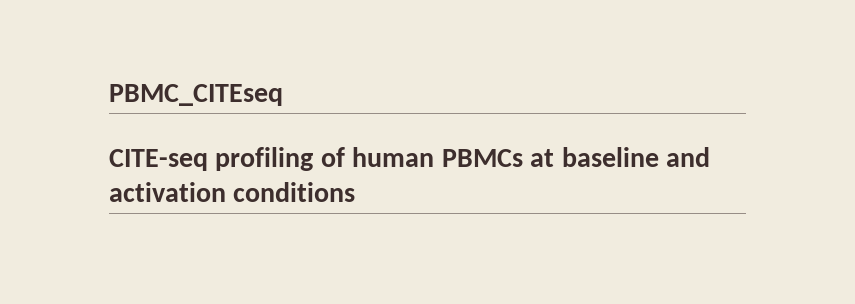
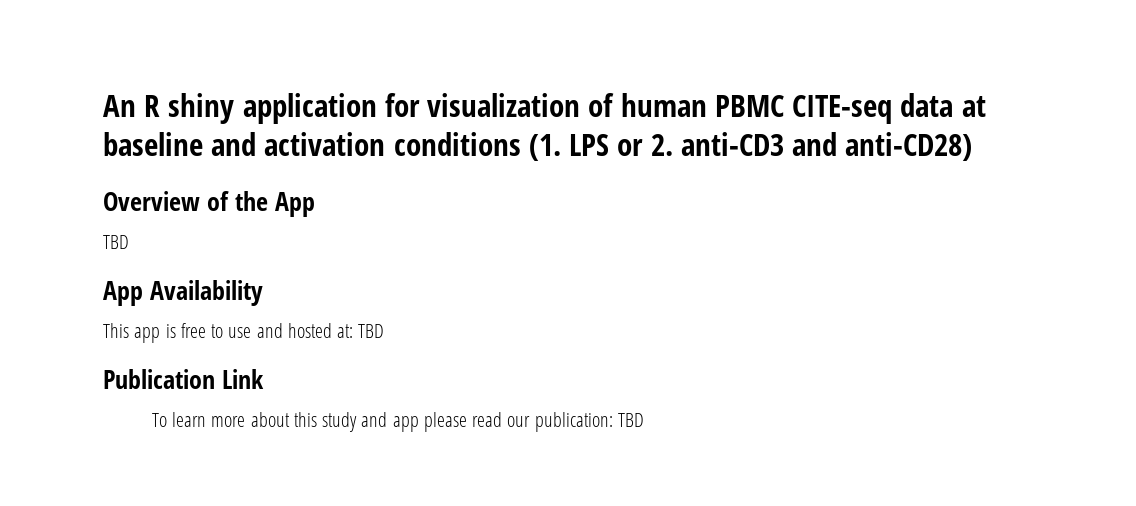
[109,84,283,106] [109,147,523,171] PBMC_CITEseq // CITE-seq profiling of human PBMCs -> [103,93,954,124] An R shiny application for visualization of human PBMC CITE-seq data
(356, 192) none -> [528,132,973,161] [103,191,316,217] [103,235,129,249] [103,280,264,306] [103,323,385,343] [103,369,265,389] [151,412,644,432] (1. LPS or 2. anti-CD3 and anti-CD28) // Overview of the App // TBD // App Availability // This app is free to use and hosted at: TBD // Publication Link // To learn more about this study and app please read our publication: TBD

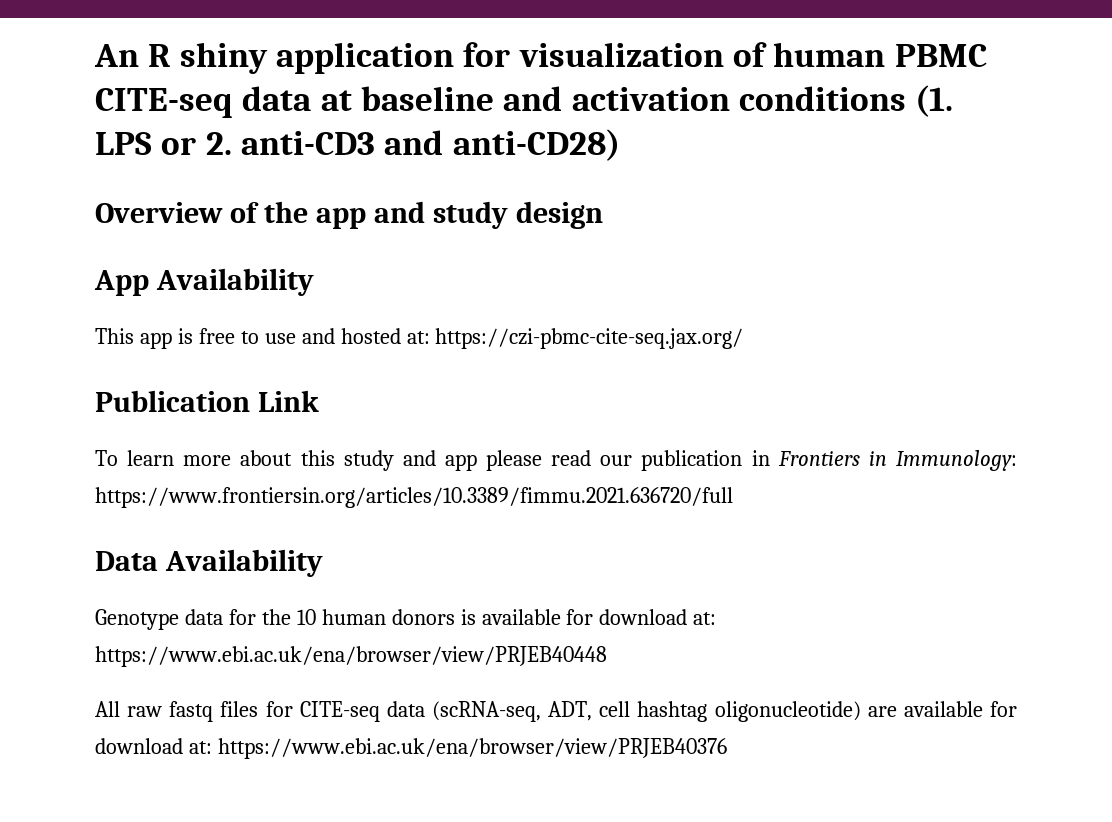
[275,192,316,217] [103,235,129,249] App // TBD -> [315,201,603,229] app and study design
[358,324,385,338] TBD -> [435,328,744,349] https://czi-pbmc-cite-seq.jax.org/
[534,412,644,432] publication: TBD -> [641,450,1017,471] [95,487,733,508] [95,549,323,577] [95,609,717,630] [95,646,607,667] [95,701,1017,722] [95,738,727,759] publication in Frontiers in Immunology: https://www.frontiersin.org/articles/10.3389/fimmu.2021.636720/full // Data Availability // Genotype data for the 10 human donors is available for download at: https://www.ebi.ac.uk/ena/browser/view/PRJEB40448 // All raw fastq files for CITE-seq data (scRNA-seq, ADT, cell hashtag oligonucleotide) are available for download at: https://www.ebi.ac.uk/ena/browser/view/PRJEB40376

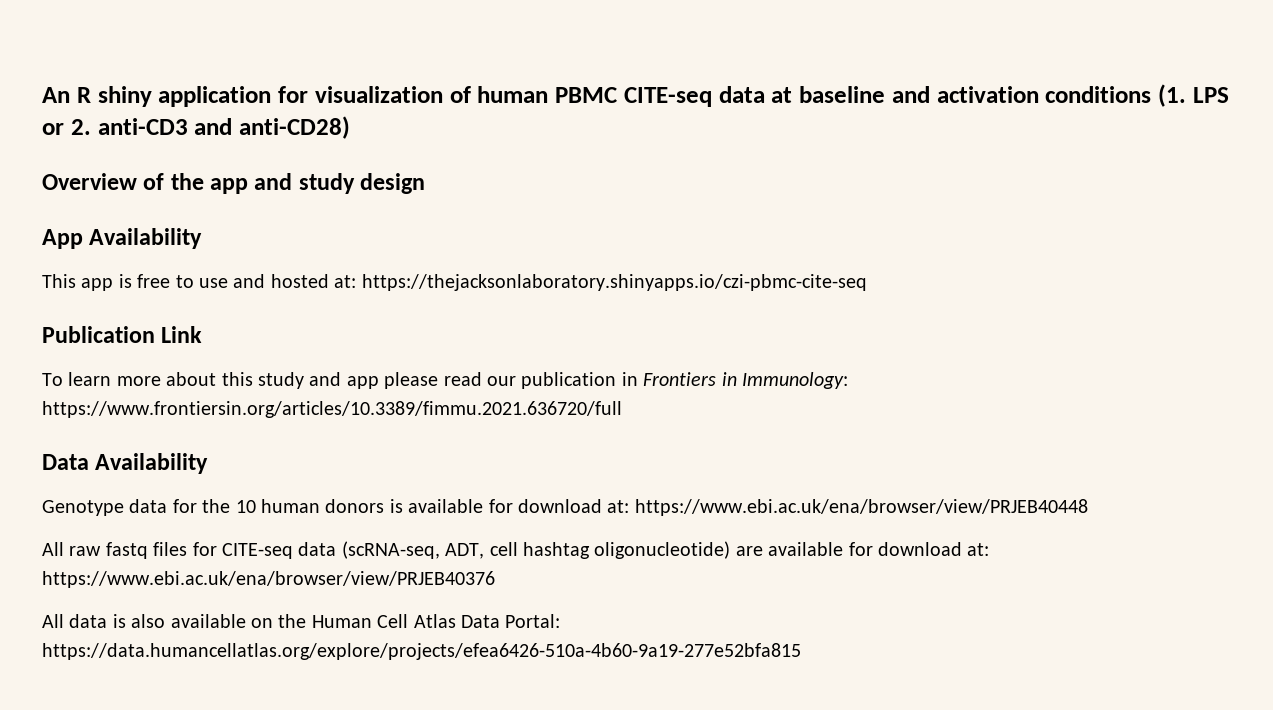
[435,328,744,349] https://czi-pbmc-cite-seq.jax.org/ -> [361,274,867,291] https://thejacksonlaboratory.shinyapps.io/czi-pbmc-cite-seq
(727, 748) none -> [42,614,561,628] [42,643,801,660] // All data is also available on the Human Cell Atlas Data Portal: https://data.humancellatlas.org/explore/projects/efea6426-510a-4b60-9a19-277e52bfa815

